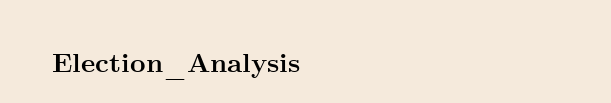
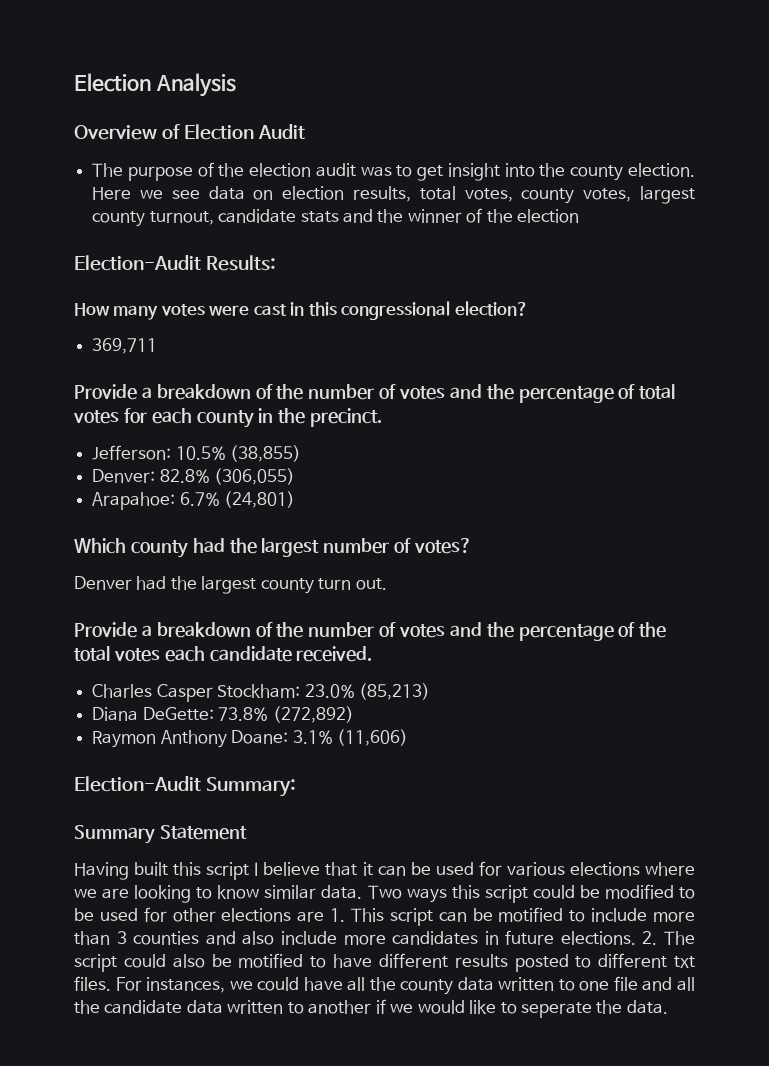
[52,53,300,80] Election_Analysis -> [74,73,236,97] [74,124,306,140] [92,162,695,181] [92,186,695,204] [92,208,580,227] [74,255,277,271] [74,301,528,320] [92,338,158,354] [74,384,676,403] [73,408,383,428] [92,445,302,462] [92,468,296,485] [92,491,296,510] [74,538,473,558] [74,576,387,594] [74,622,667,641] [74,646,373,662] [92,683,430,702] [92,706,354,723] [92,729,408,748] [74,776,297,797] [74,825,247,844] [74,861,696,880] [74,884,695,903] [74,907,696,926] [74,930,695,945] [74,953,695,972] [74,976,696,995] [74,999,668,1018] Election Analysis // Overview of Election Audit // The purpose of the election audit was to get insight into the county election. Here we see data on election results, total votes, county votes, largest county turnout, candidate stats and the winner of the election // Election-Audit Results: // How many votes were cast in this congressional election? // 369,711 // Provide a breakdown of the number of votes and the percentage of total votes for each county in the precinct. // Jefferson: 10.5% (38,855) // Denver: 82.8% (306,055) // Arapahoe: 6.7% (24,801) // Which county had the largest number of votes? // Denver had the largest county turn out. // Provide a breakdown of the number of votes and the percentage of the total votes each candidate received. // Charles Casper Stockham: 23.0% (85,213) // Diana DeGette: 73.8% (272,892) // Raymon Anthony Doane: 3.1% (11,606) // Election-Audit Summary: // Summary Statement // Having built this script I believe that it can be used for various elections where we are looking to know similar data. Two ways this script could be modified to be used for other elections are 1. This script can be motified to include more than 3 counties and also include more candidates in future elections. 2. The script could also be motified to have different results posted to different txt files. For instances, we could have all the county data written to one file and all the candidate data written to another if we would like to seperate the data.

